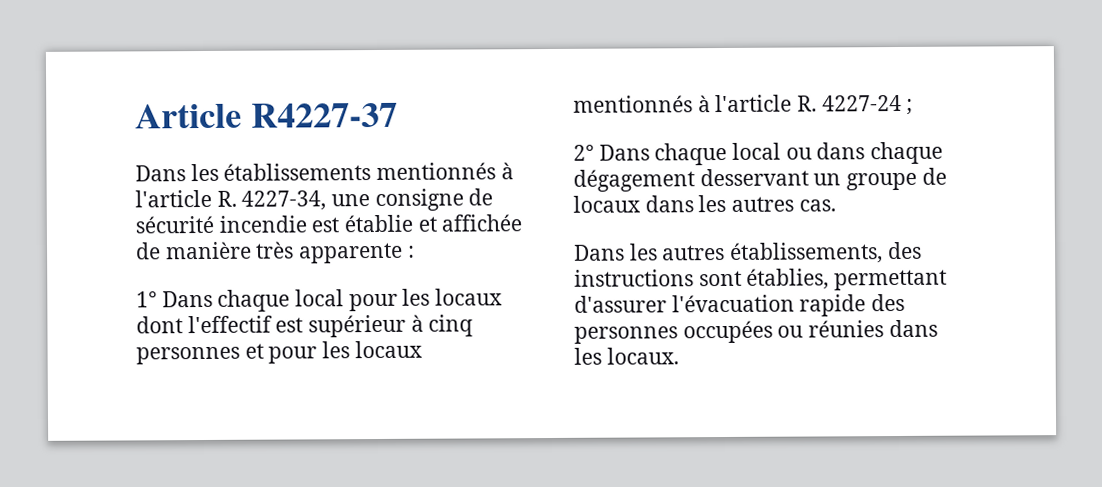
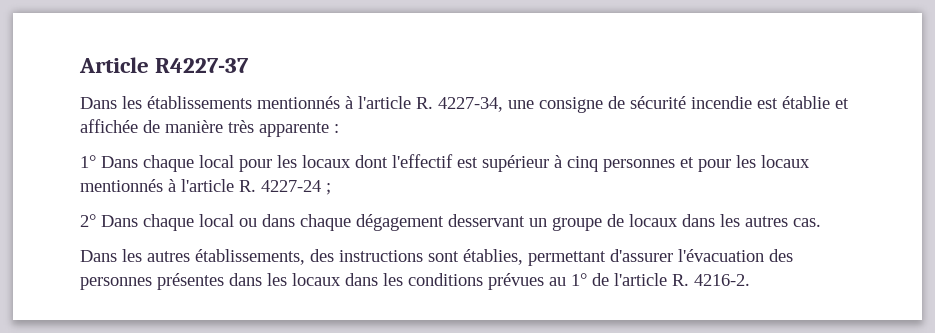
[799,294,867,317] rapide -> (764, 255) none
[682,319,938,344] [574,347,679,365] occupées ou réunies dans les locaux. -> [157,273,750,290] présentes dans les locaux dans les conditions prévues au 1° de l'article R. 4216-2.

